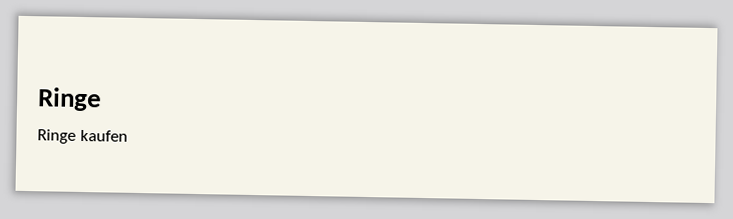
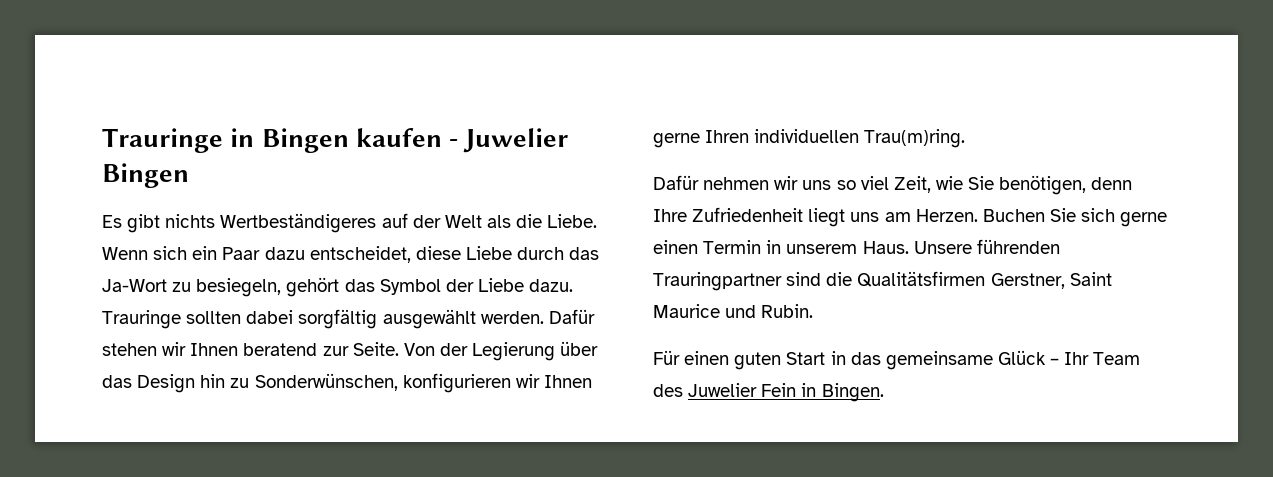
[37,87,102,112] [37,129,128,144] Ringe // Ringe kaufen -> [102,128,569,153] [102,163,189,188] [102,213,598,233] [102,246,600,263] [102,277,574,297] [102,309,595,329] [102,341,599,361] [102,373,592,393] [653,129,966,148] [653,175,1133,195] [653,207,1168,227] [653,239,1060,254] [653,271,1112,291] [653,304,814,318] [653,350,1141,370] [653,383,884,402] Trauringe in Bingen kaufen - Juwelier Bingen // Es gibt nichts Wertbeständigeres auf der Welt als die Liebe. Wenn sich ein Paar dazu entscheidet, diese Liebe durch das Ja-Wort zu besiegeln, gehört das Symbol der Liebe dazu. Trauringe sollten dabei sorgfältig ausgewählt werden. Dafür stehen wir Ihnen beratend zur Seite. Von der Legierung über das Design hin zu Sonderwünschen, konfigurieren wir Ihnen gerne Ihren individuellen Trau(m)ring. // Dafür nehmen wir uns so viel Zeit, wie Sie benötigen, denn Ihre Zufriedenheit liegt uns am Herzen. Buchen Sie sich gerne einen Termin in unserem Haus. Unsere führenden Trauringpartner sind die Qualitätsfirmen Gerstner, Saint Maurice und Rubin. // Für einen guten Start in das gemeinsame Glück – Ihr Team des Juwelier Fein in Bingen.

